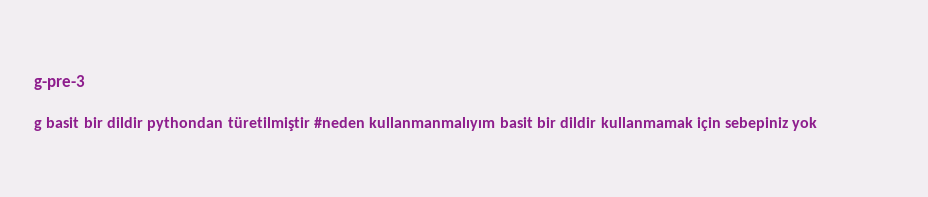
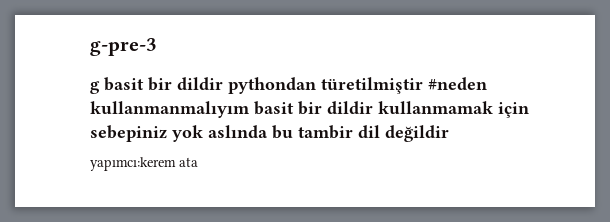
(818, 124) none -> [208,125,449,142] [90,157,198,171] aslında bu tambir dil değildir // yapımcı:kerem ata

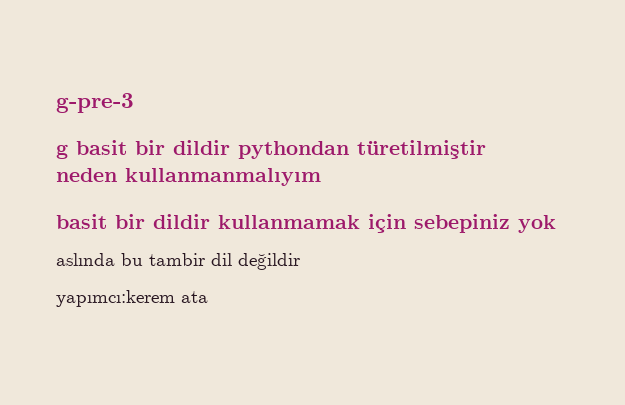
[428,77,487,90] #neden -> [56,168,117,182] // neden
(250, 109) none -> (321, 177) //
(203, 133) none -> (556, 224) //

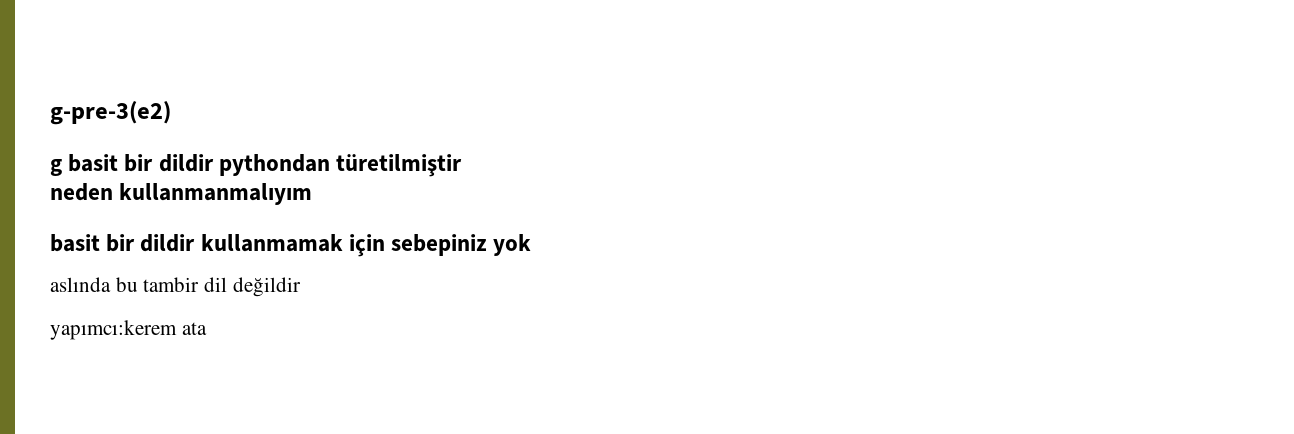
[56,93,134,113] g-pre-3 -> [50,101,171,125] g-pre-3(e2)

